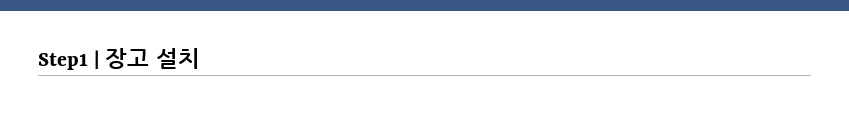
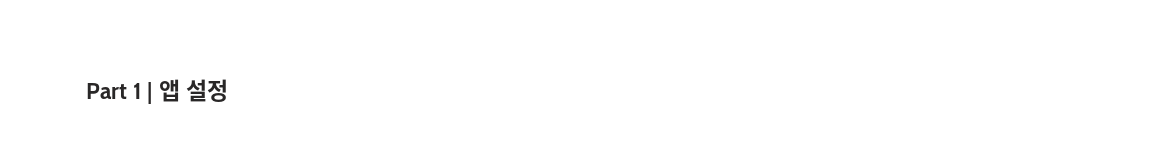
[38,48,200,70] Step1 | 장고 설치 -> [86,79,228,104] Part 1 | 앱 설정

